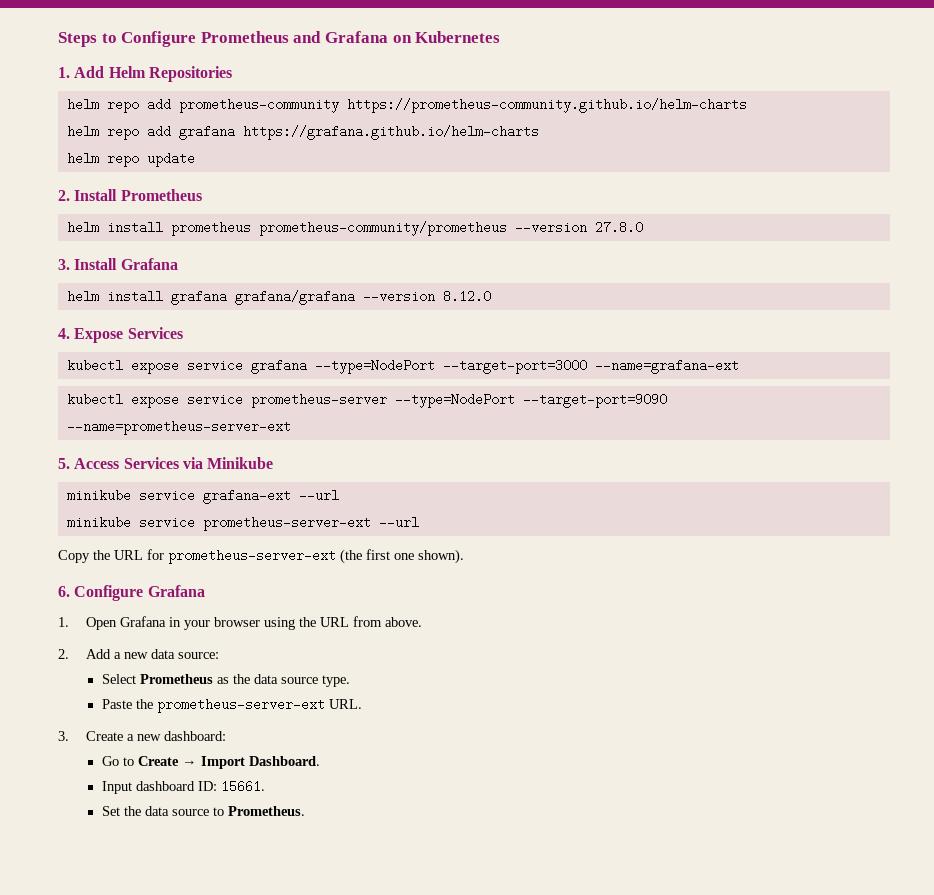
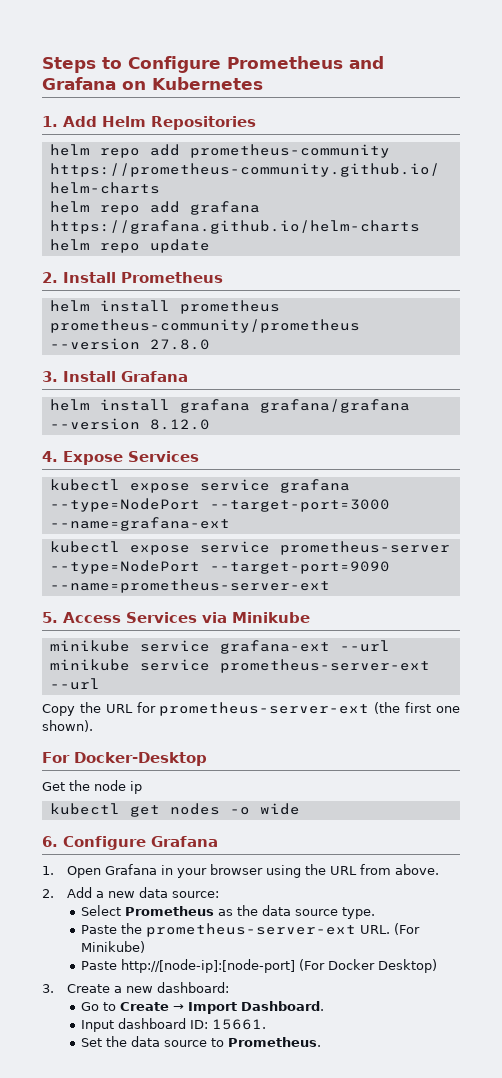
(464, 556) none -> [42,752,207,766] [42,780,142,794] [49,803,300,817] // For Docker-Desktop // Get the node ip // kubectl get nodes -o wide
(362, 704) none -> [394,923,421,935] [81,941,146,953] [81,959,438,973] (For Minikube) // Paste http://[node-ip]:[node-port] (For Docker Desktop)

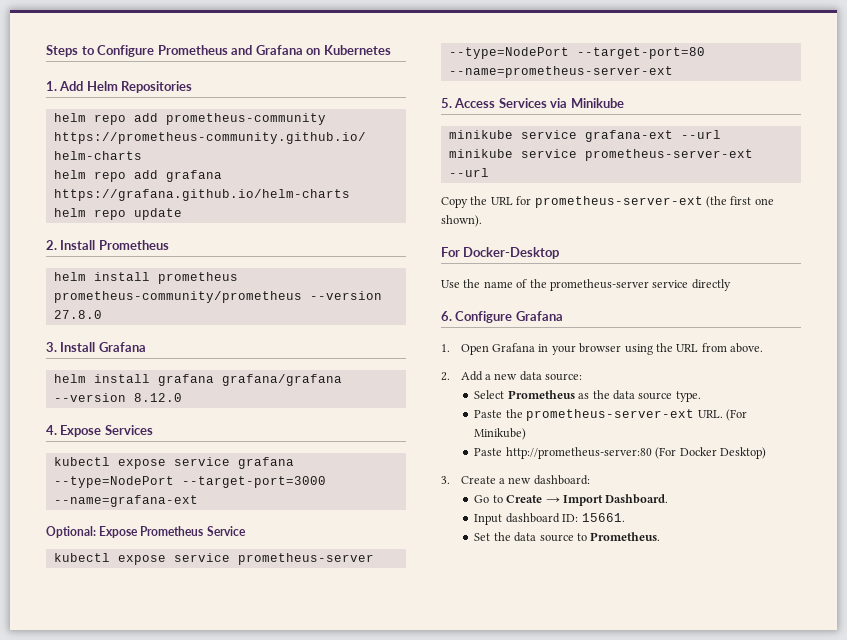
(230, 524) none -> [46,526,246,538] // Optional: Expose Prometheus Service
[209,561,390,574] --target-port=9090 -> [576,47,705,59] --target-port=80
[42,780,142,794] [49,803,300,817] Get the node ip // kubectl get nodes -o wide -> [441,279,731,291] Use the name of the prometheus-server service directly
[121,959,296,973] http://[node-ip]:[node-port] -> [505,447,652,459] http://prometheus-server:80

